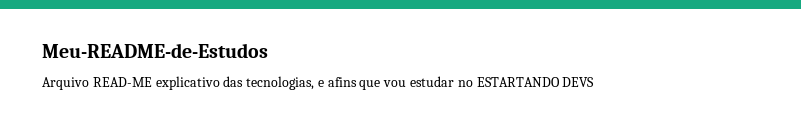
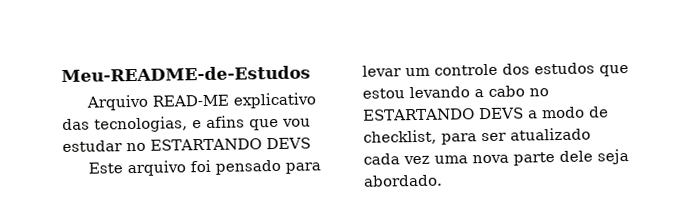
(595, 82) none -> [87,159,321,177] [362,62,629,77] [362,85,549,99] [363,106,609,121] [363,127,591,145] [363,149,629,166] [363,174,443,187] // Este arquivo foi pensado para levar um controle dos estudos que estou levando a cabo no ESTARTANDO DEVS a modo de checklist, para ser atualizado cada vez uma nova parte dele seja abordado.

